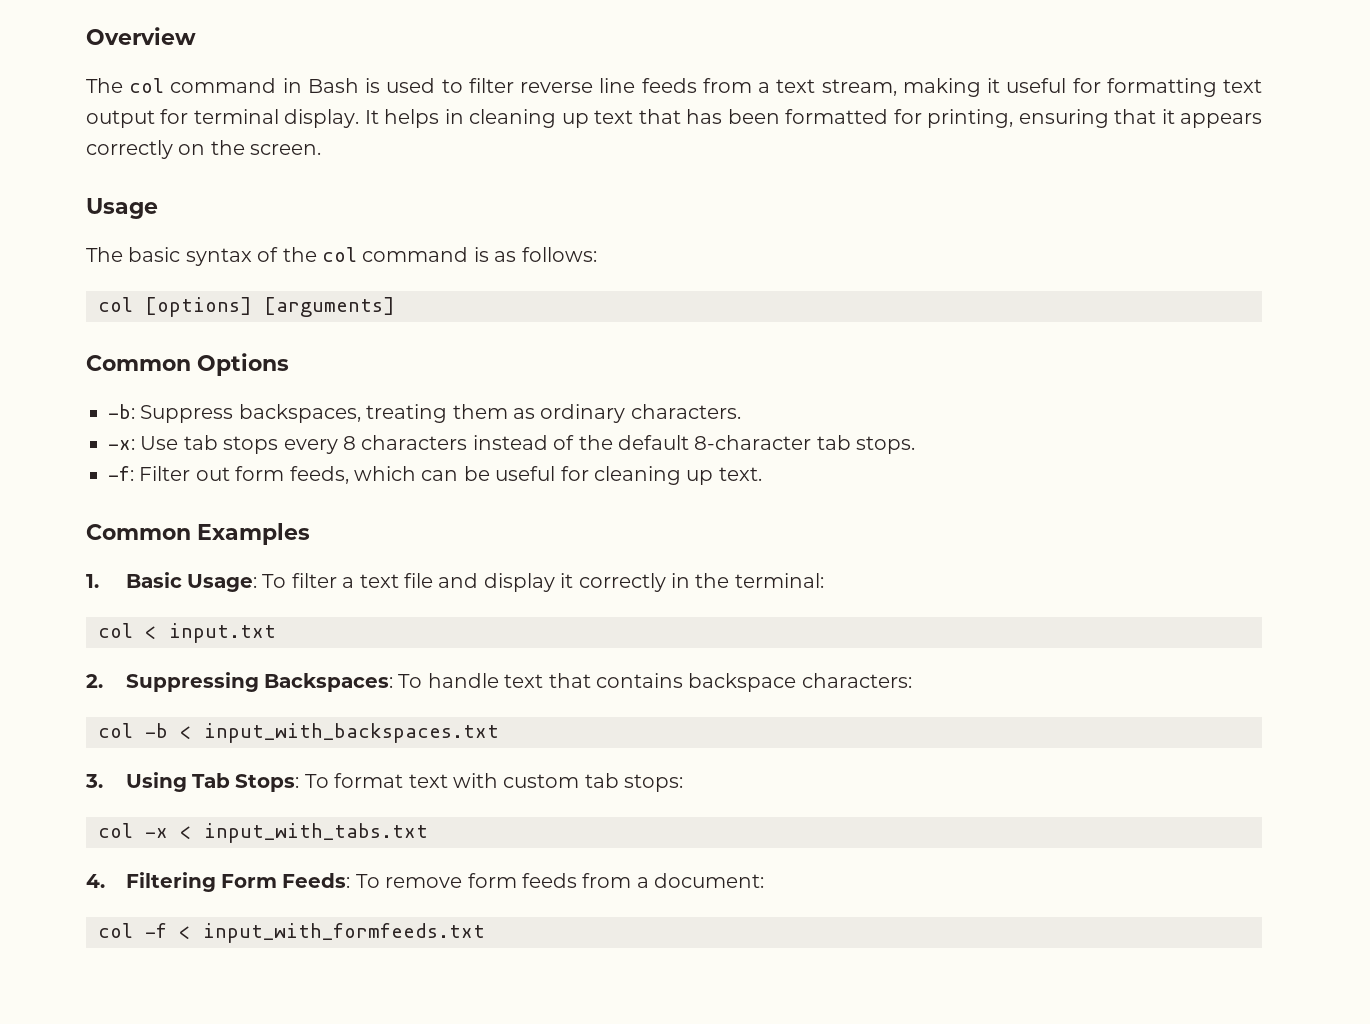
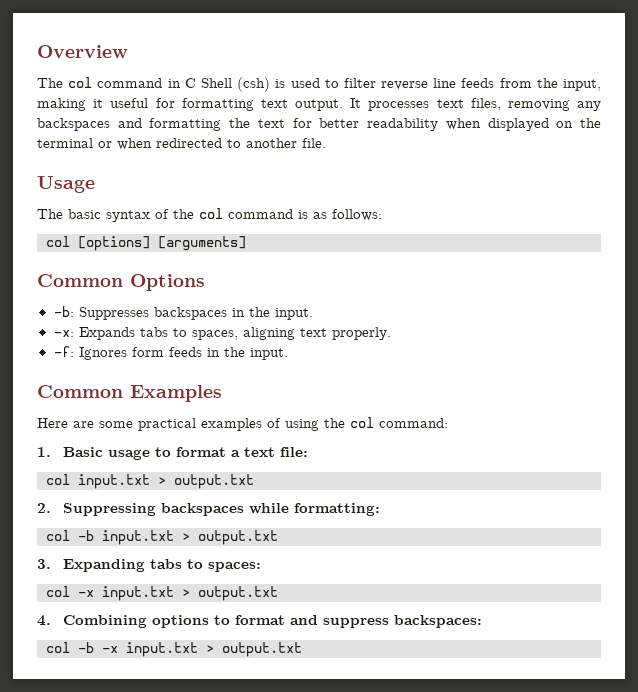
[307,78,359,93] Bash -> [184,77,271,92] C Shell (csh)
[758,79,897,96] a text stream, -> [536,78,601,91] the input,
[86,109,1262,128] [86,140,322,159] output for terminal display. It helps in cleaning up text that has been formatted for printing, ensuring that it appears correctly on the screen. -> [295,98,602,111] [37,118,602,131] [37,138,326,150] output. It processes text files, removing any backspaces and formatting the text for better readability when displayed on the terminal or when redirected to another file.
[140,404,741,423] [108,435,916,454] [108,466,762,485] [86,523,310,545] [86,572,824,592] [98,623,276,643] Suppress backspaces, treating them as ordinary characters. // -x: Use tab stops every 8 characters instead of the default 8-character tab stops. // -f: Filter out form feeds, which can be useful for cleaning up text. // Common Examples // 1. Basic Usage: To filter a text file and display it correctly in the terminal: // col < input.txt -> [78,307,313,320] [53,327,391,340] [53,346,288,360] [37,385,222,402] [37,417,448,431] [37,447,309,460] [46,474,254,489] Suppresses backspaces in the input. // -x: Expands tabs to spaces, aligning text properly. // -f: Ignores form feeds in the input. // Common Examples // Here are some practical examples of using the col command: // 1. Basic usage to format a text file: // col input.txt > output.txt
[264,673,912,692] [98,723,499,743] [85,772,684,792] [98,823,428,843] [86,872,765,892] [98,923,485,943] Backspaces: To handle text that contains backspace characters: // col -b < input_with_backspaces.txt // 3. Using Tab Stops: To format text with custom tab stops: // col -x < input_with_tabs.txt // 4. Filtering Form Feeds: To remove form feeds from a document: // col -f < input_with_formfeeds.txt -> [161,503,381,516] [46,530,278,545] [37,559,262,572] [46,586,278,601] [37,615,483,628] [46,642,302,657] backspaces while formatting: // col -b input.txt > output.txt // 3. Expanding tabs to spaces: // col -x input.txt > output.txt // 4. Combining options to format and suppress backspaces: // col -b -x input.txt > output.txt

